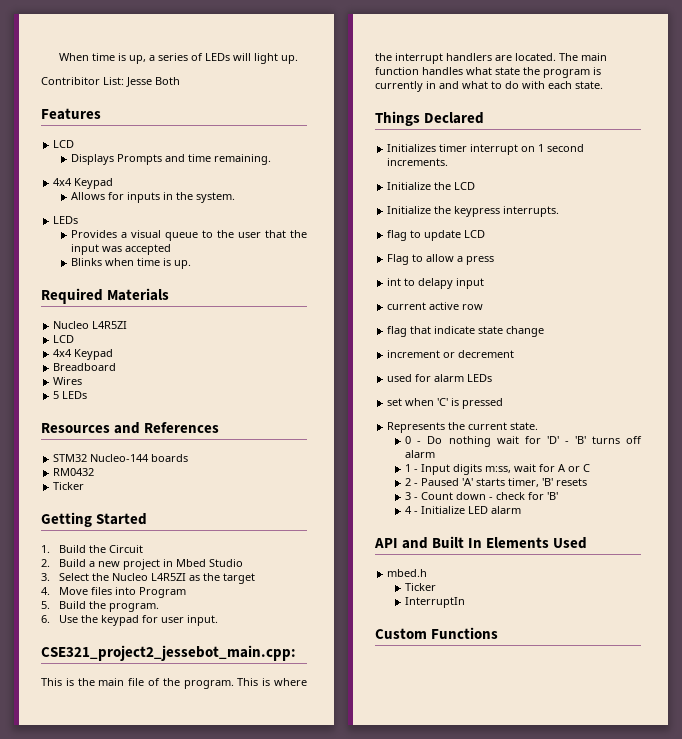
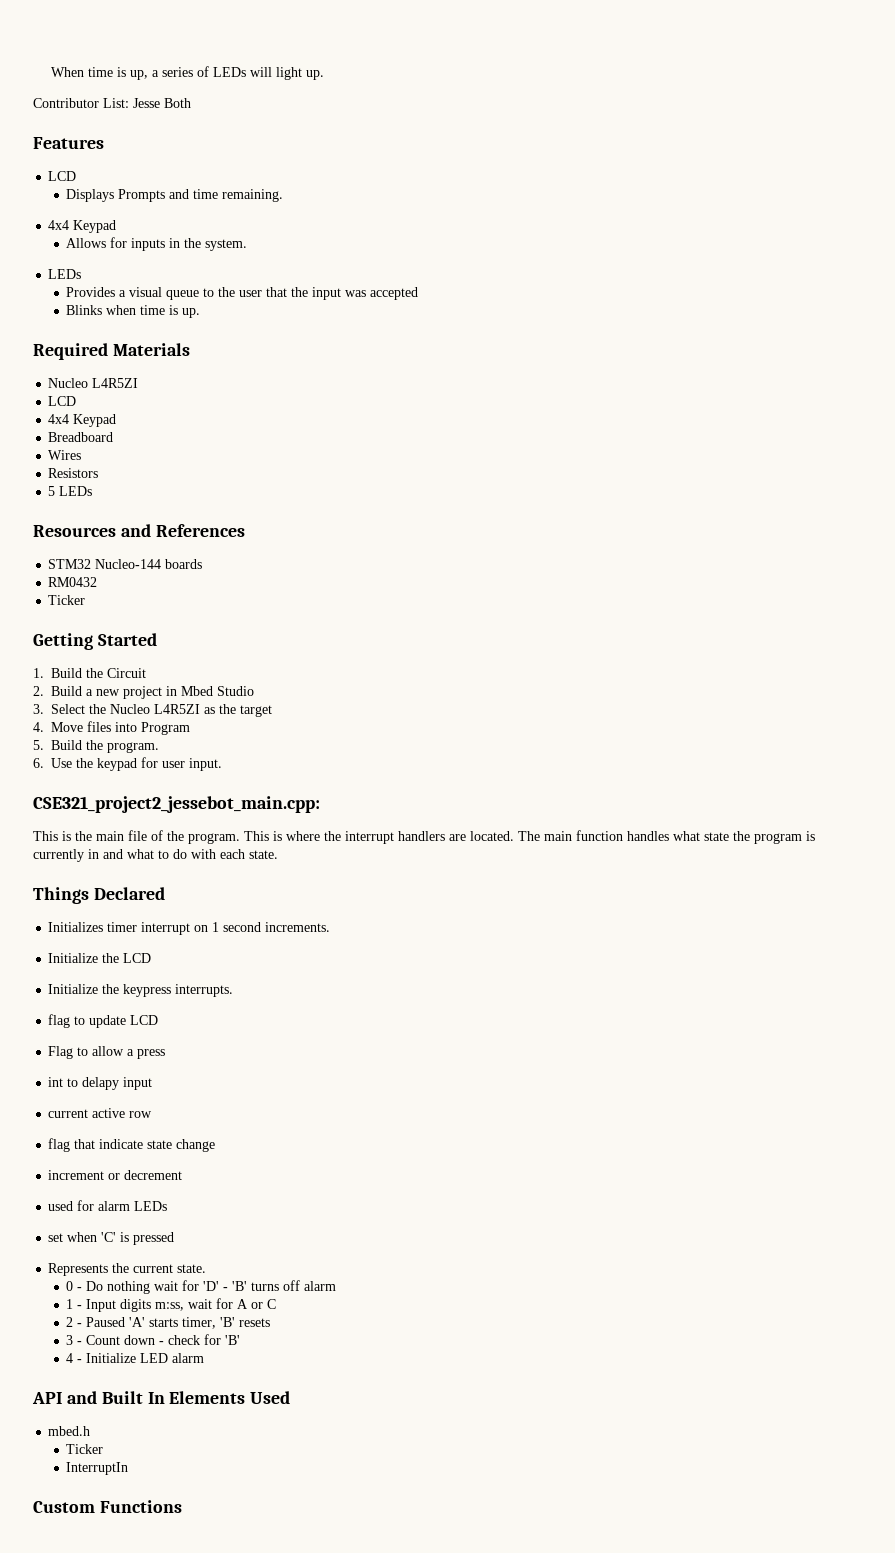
[41,77,100,85] Contribitor -> [33,98,99,108] Contributor
(83, 381) none -> [48,468,99,478] // Resistors

